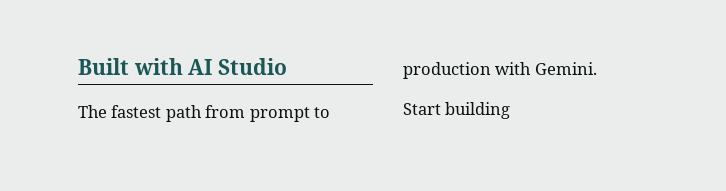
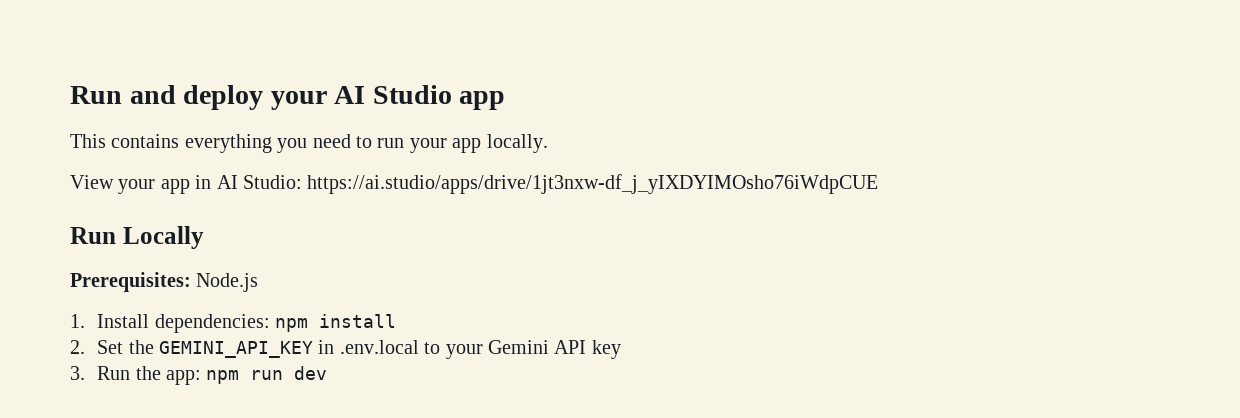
[78,58,288,75] [78,105,331,122] [403,62,597,79] [403,102,511,119] Built with AI Studio // The fastest path from prompt to production with Gemini. // Start building -> [70,85,506,110] [70,134,548,153] [70,174,879,194] [70,226,204,249] [70,272,259,292] [70,314,396,333] [70,340,621,359] [70,366,328,385] Run and deploy your AI Studio app // This contains everything you need to run your app locally. // View your app in AI Studio: https://ai.studio/apps/drive/1jt3nxw-df_j_yIXDYIMOsho76iWdpCUE // Run Locally // Prerequisites: Node.js // 1. Install dependencies: npm install // 2. Set the GEMINI_API_KEY in .env.local to your Gemini API key // 3. Run the app: npm run dev

